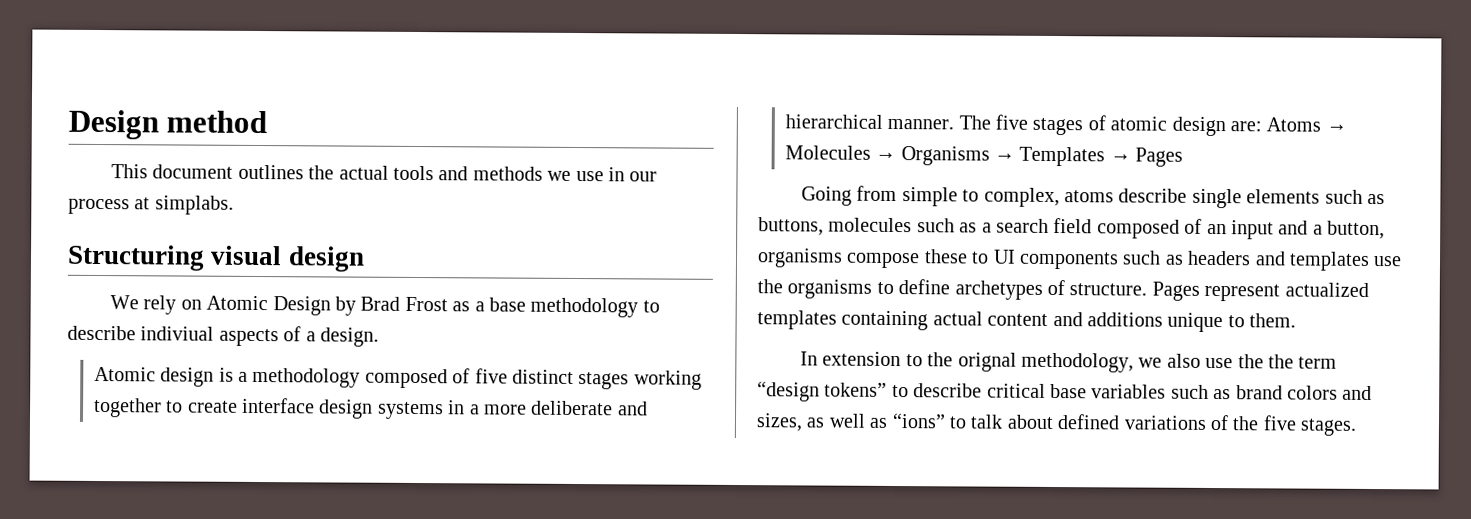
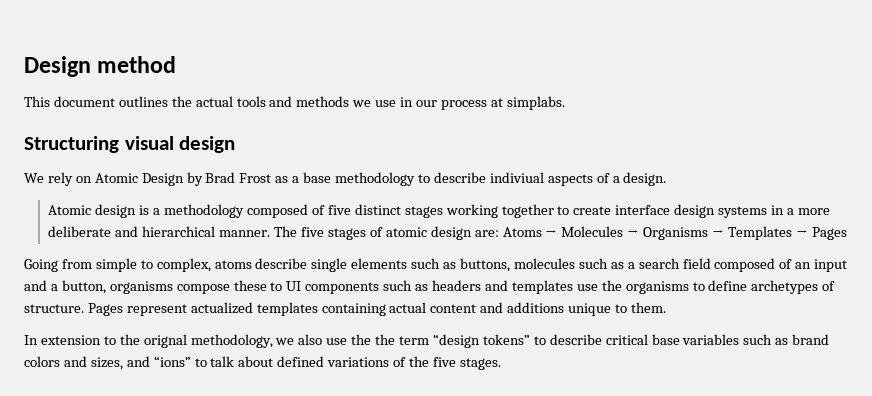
[806,413,889,428] as well as -> [126,356,150,367] and

